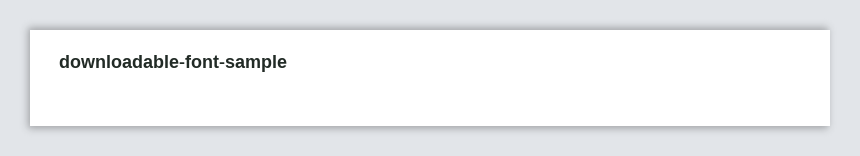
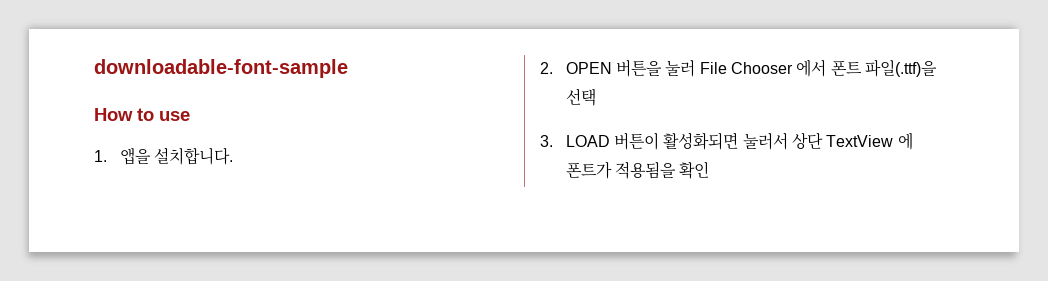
(287, 63) none -> [94,108,190,121] [94,147,233,165] [540,59,937,77] [565,88,596,106] [540,132,913,150] [565,161,710,179] // How to use // 1. 앱을 설치합니다. // 2. OPEN 버튼을 눌러 File Chooser 에서 폰트 파일(.ttf)을 선택 // 3. LOAD 버튼이 활성화되면 눌러서 상단 TextView 에 폰트가 적용됨을 확인

